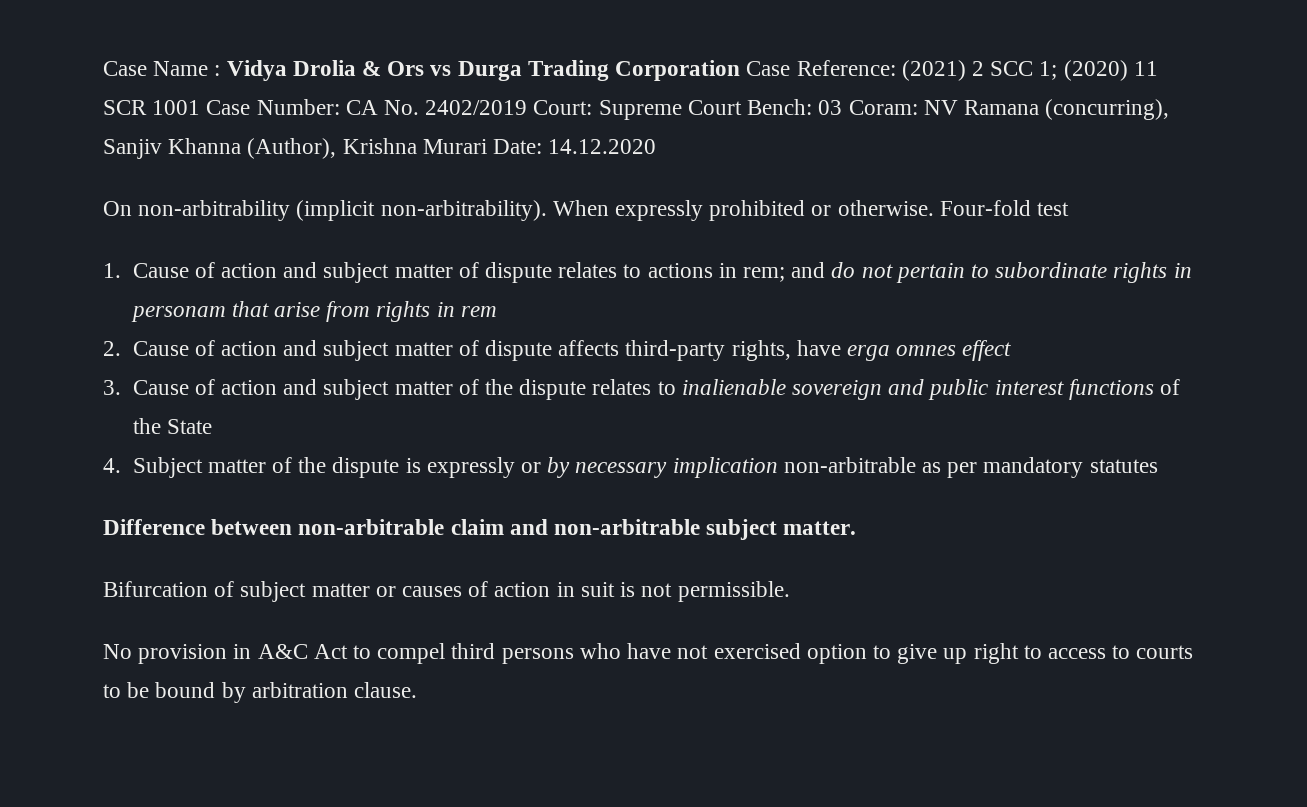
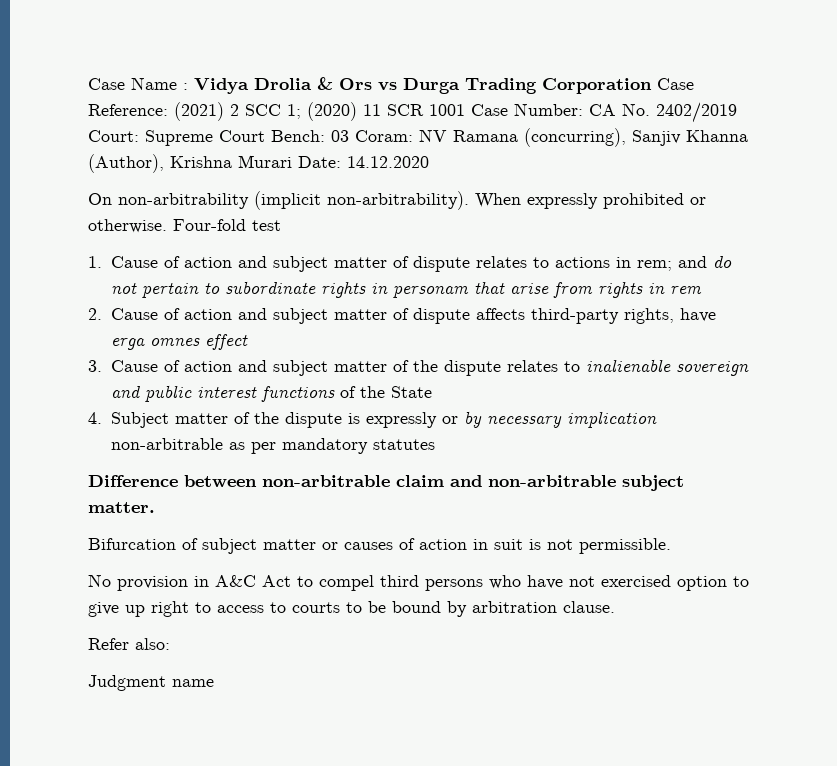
(418, 690) none -> [88,638,170,650] [88,675,214,691] // Refer also: // Judgment name

